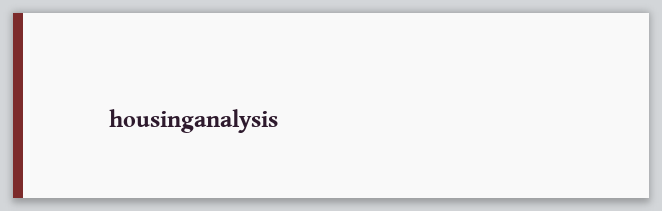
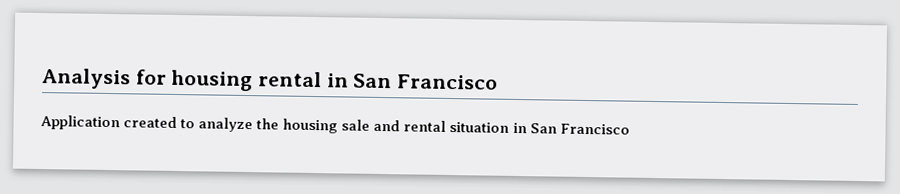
[109,109,278,133] housinganalysis -> [42,68,499,92] [40,115,630,135] Analysis for housing rental in San Francisco // Application created to analyze the housing sale and rental situation in San Francisco

